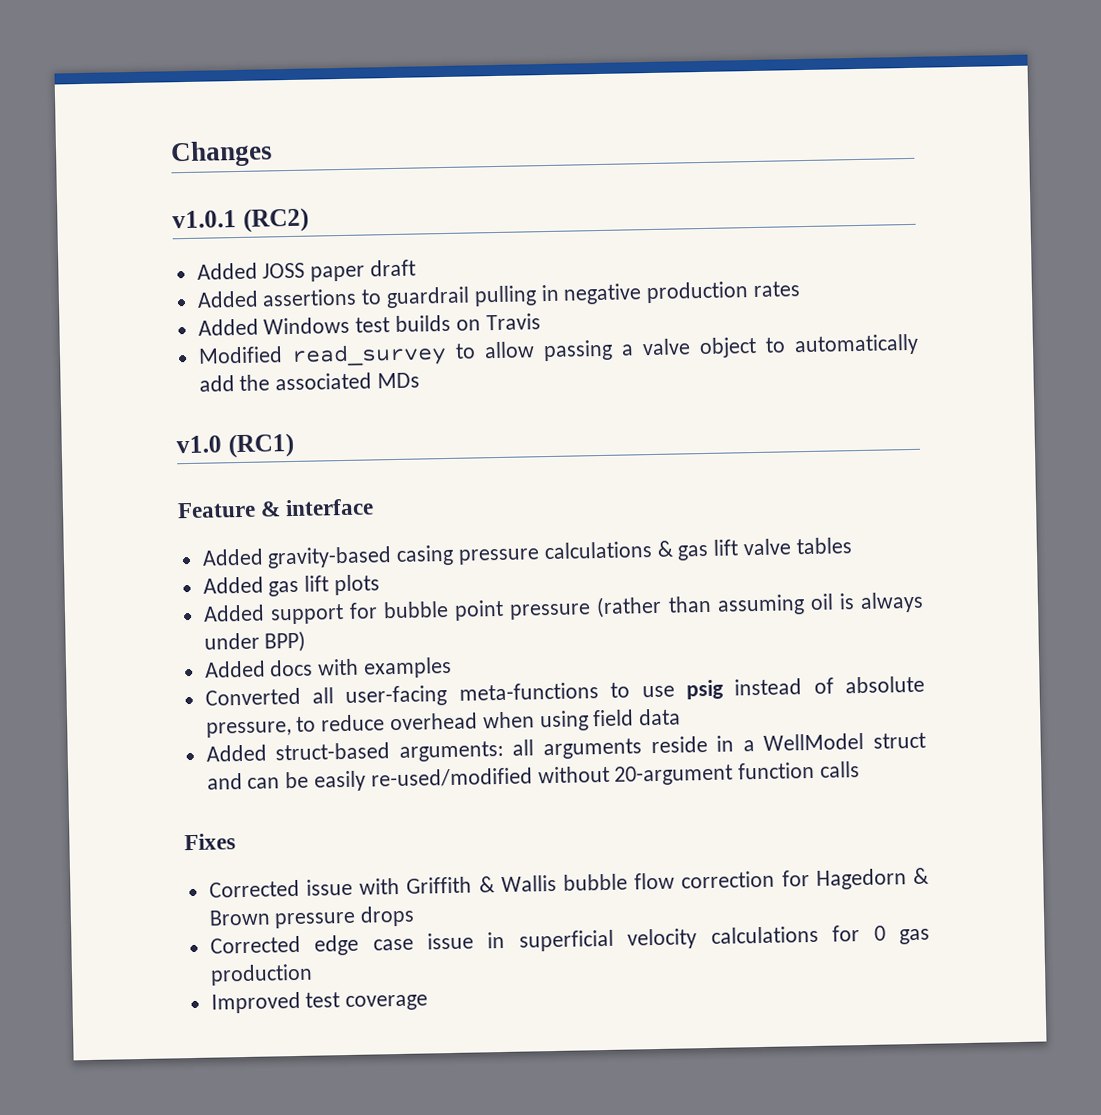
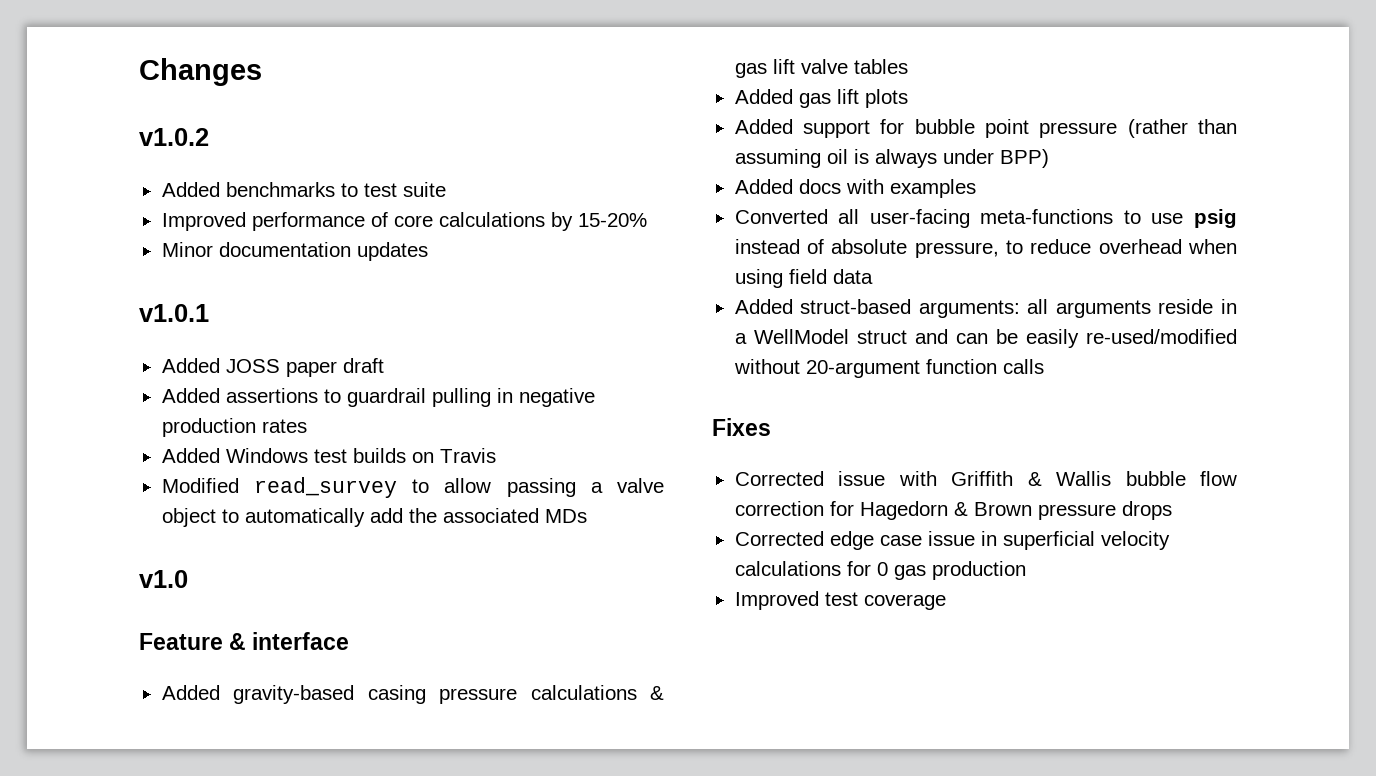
(273, 154) none -> [139,128,209,146] [161,182,446,197] [161,212,647,231] [161,242,428,261] // v1.0.2 // Added benchmarks to test suite // Improved performance of core calculations by 15-20% // Minor documentation updates
[242,207,309,233] (RC2) -> (209, 313) none
[227,432,295,459] (RC1) -> (188, 579) none

